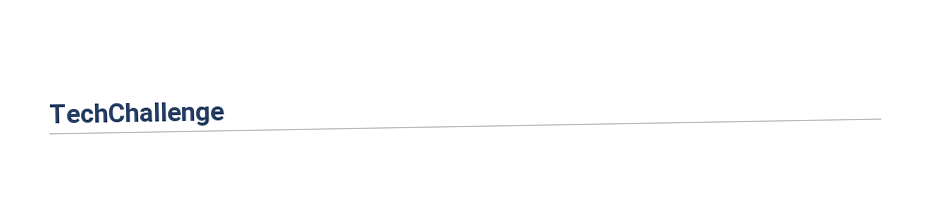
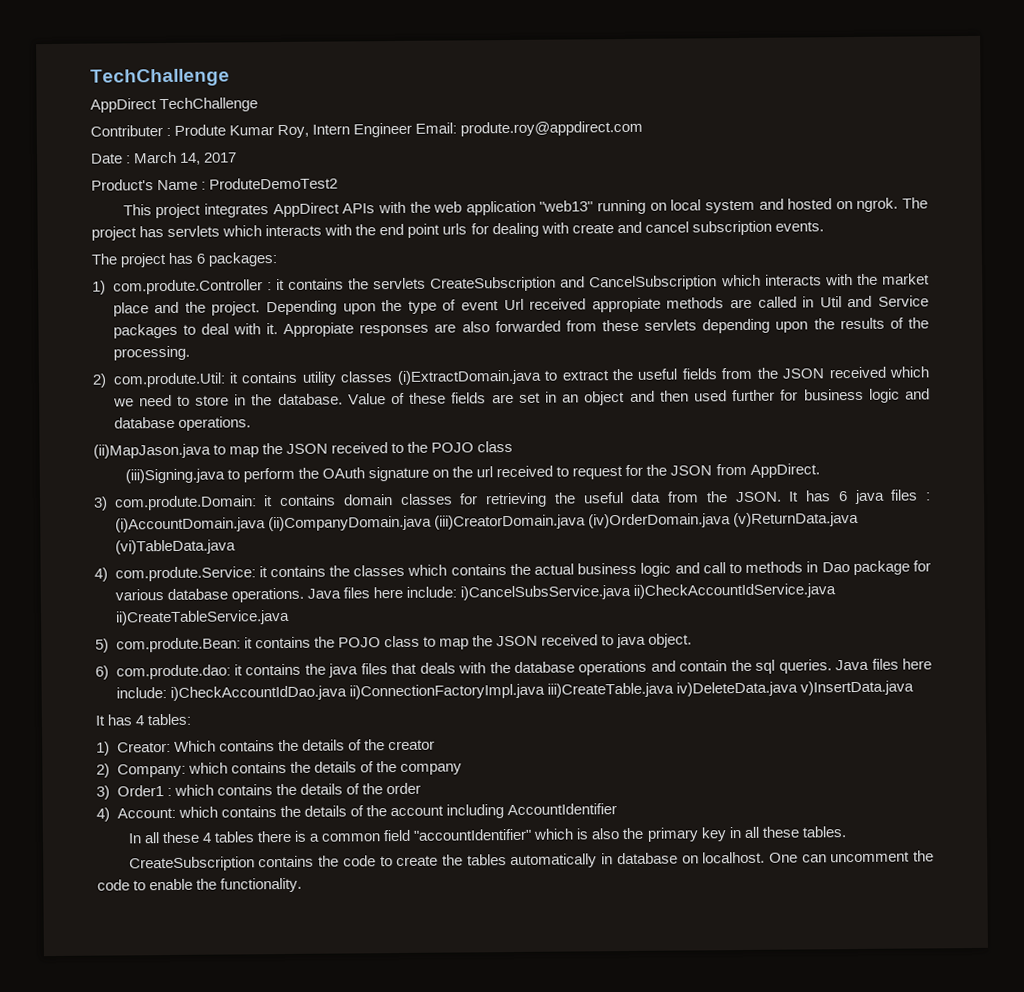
[48,101,225,129] TechChallenge -> [90,68,230,87] [90,97,259,113] [90,120,644,139] [90,151,238,165] [91,177,339,191] [122,197,929,219] [91,220,824,241] [91,252,278,268] [92,273,931,295] [112,295,930,317] [112,317,930,339] [112,345,190,361] [92,366,929,388] [112,388,930,407] [113,416,251,431] [93,440,514,459] [124,463,820,484] [93,489,931,511] [114,511,859,533] [114,539,236,555] [94,560,932,582] [114,583,836,603] [114,609,290,626] [95,633,693,653] [95,658,932,680] [115,680,914,701] [95,713,192,726] [96,739,435,756] [96,761,462,778] [96,782,421,800] [96,803,617,822] [127,826,846,844] [128,850,935,872] [97,877,303,893] TechChallenge // AppDirect TechChallenge // Contributer : Produte Kumar Roy, Intern Engineer Email: produte.roy@appdirect.com // Date : March 14, 2017 // Product's Name : ProduteDemoTest2 // This project integrates AppDirect APIs with the web application "web13" running on local system and hosted on ngrok. The project has servlets which interacts with the end point urls for dealing with create and cancel subscription events. // The project has 6 packages: // 1) com.produte.Controller : it contains the servlets CreateSubscription and CancelSubscription which interacts with the market place and the project. Depending upon the type of event Url received appropiate methods are called in Util and Service packages to deal with it. Appropiate responses are also forwarded from these servlets depending upon the results of the processing. // 2) com.produte.Util: it contains utility classes (i)ExtractDomain.java to extract the useful fields from the JSON received which we need to store in the database. Value of these fields are set in an object and then used further for business logic and database operations. // (ii)MapJason.java to map the JSON received to the POJO class // (iii)Signing.java to perform the OAuth signature on the url received to request for the JSON from AppDirect. // 3) com.produte.Domain: it contains domain classes for retrieving the useful data from the JSON. It has 6 java files : (i)AccountDomain.java (ii)CompanyDomain.java (iii)CreatorDomain.java (iv)OrderDomain.java (v)ReturnData.java (vi)TableData.java // 4) com.produte.Service: it contains the classes which contains the actual business logic and call to methods in Dao package for various database operations. Java files here include: i)CancelSubsService.java ii)CheckAccountIdService.java ii)CreateTableService.java // 5) com.produte.Bean: it contains the POJO class to map the JSON received to java object. // 6) com.produte.dao: it contains the java files that deals with the database operations and contain the sql queries. Java files here include: i)CheckAccountIdDao.java ii)ConnectionFactoryImpl.java iii)CreateTable.java iv)DeleteData.java v)InsertData.java // It has 4 tables: // 1) Creator: Which contains the details of the creator // 2) Company: which contains the details of the company // 3) Order1 : which contains the details of the order // 4) Account: which contains the details of the account including AccountIdentifier // In all these 4 tables there is a common field "accountIdentifier" which is also the primary key in all these tables. // CreateSubscription contains the code to create the tables automatically in database on localhost. One can uncomment the code to enable the functionality.

